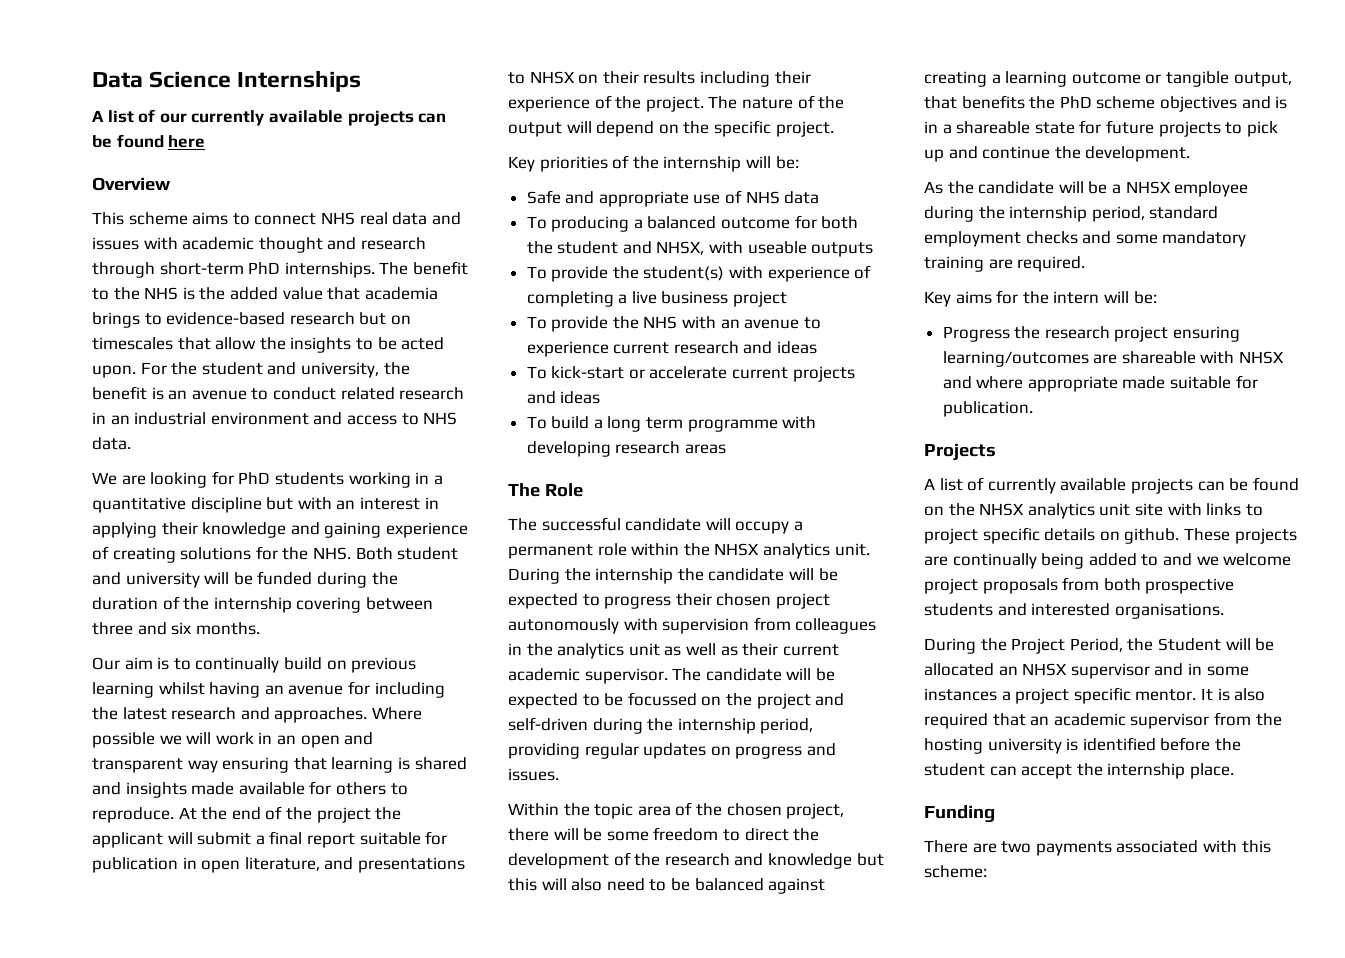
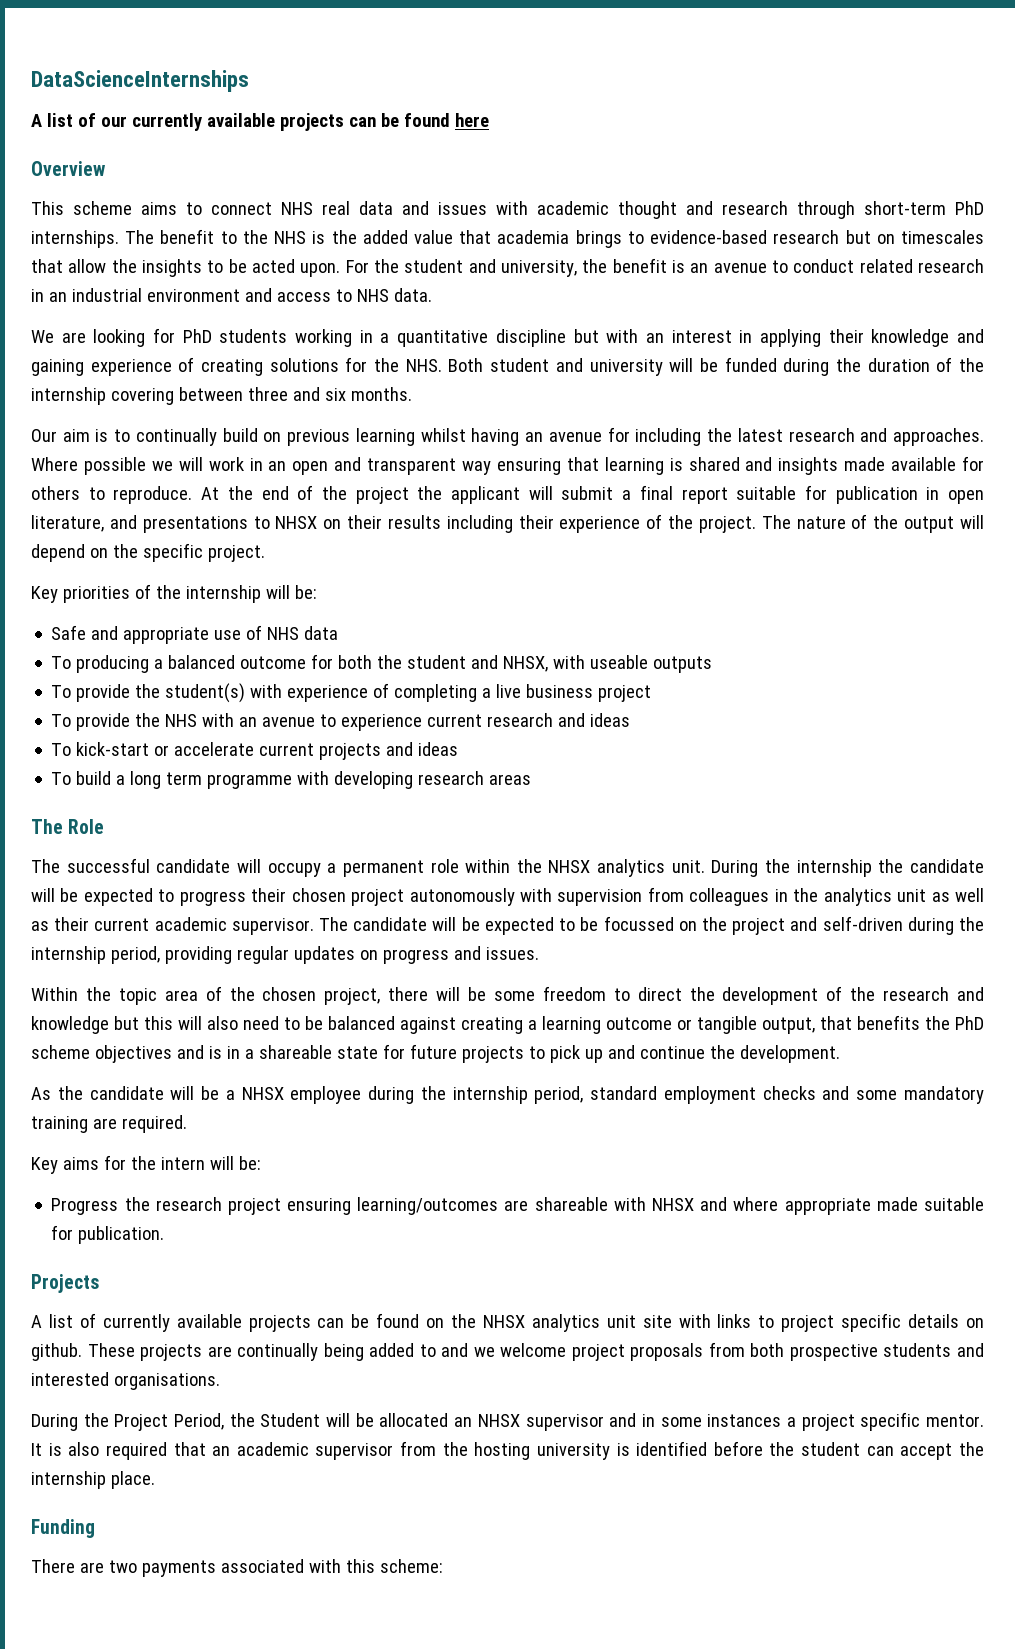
[92,70,362,92] Data Science Internships -> [31,70,249,92] DataScienceInternships

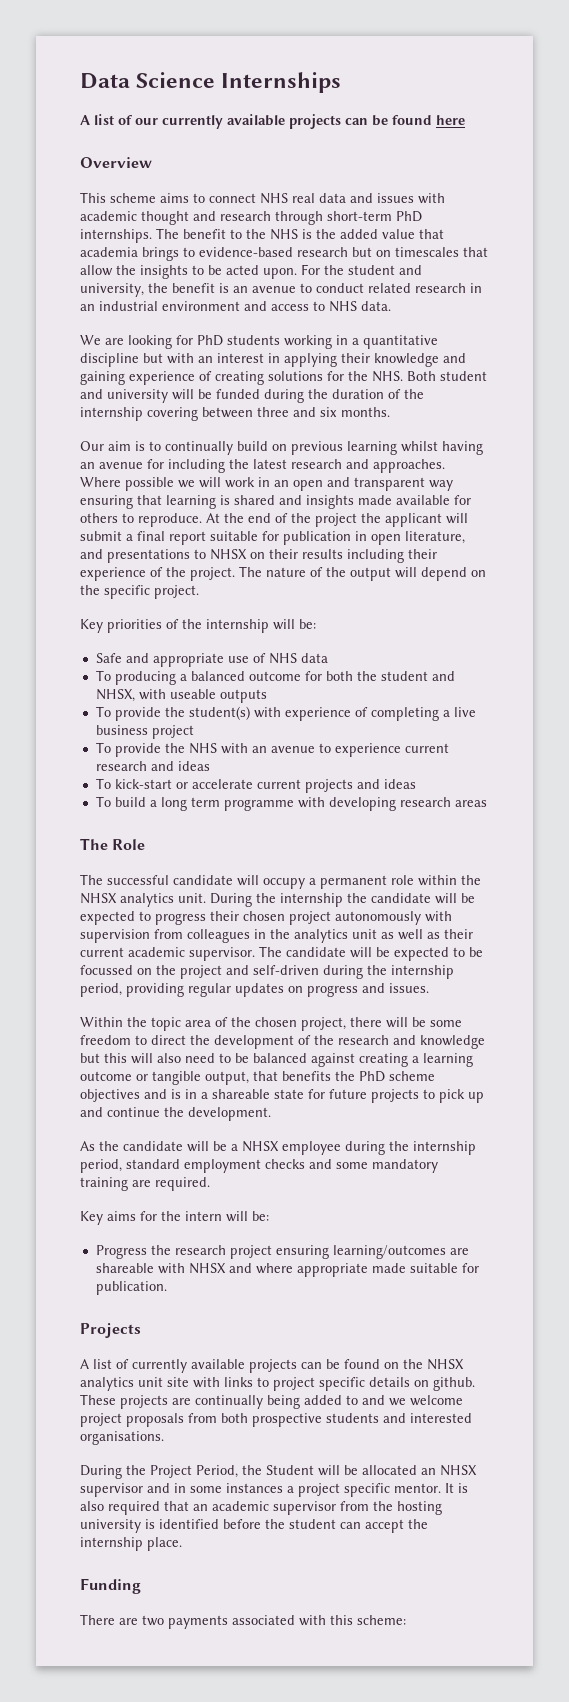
[31,70,249,92] DataScienceInternships -> [80,72,342,93] Data Science Internships

